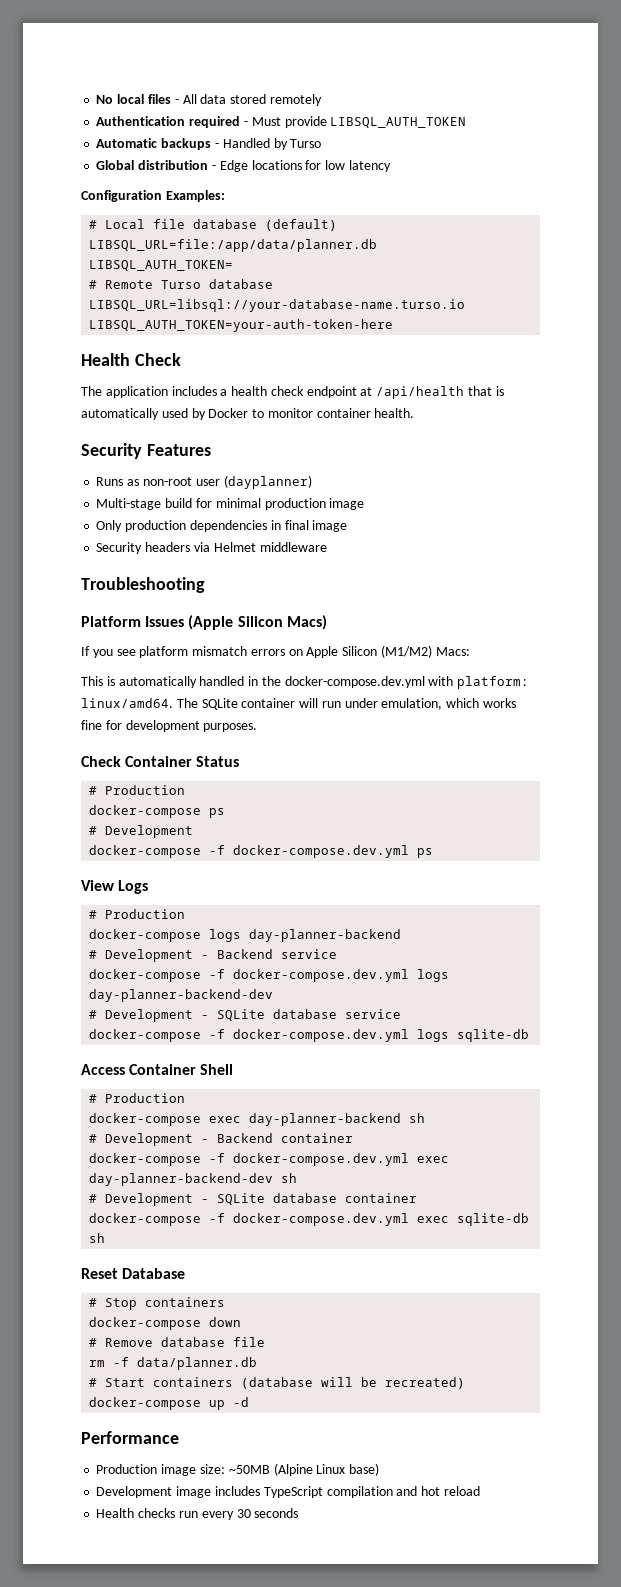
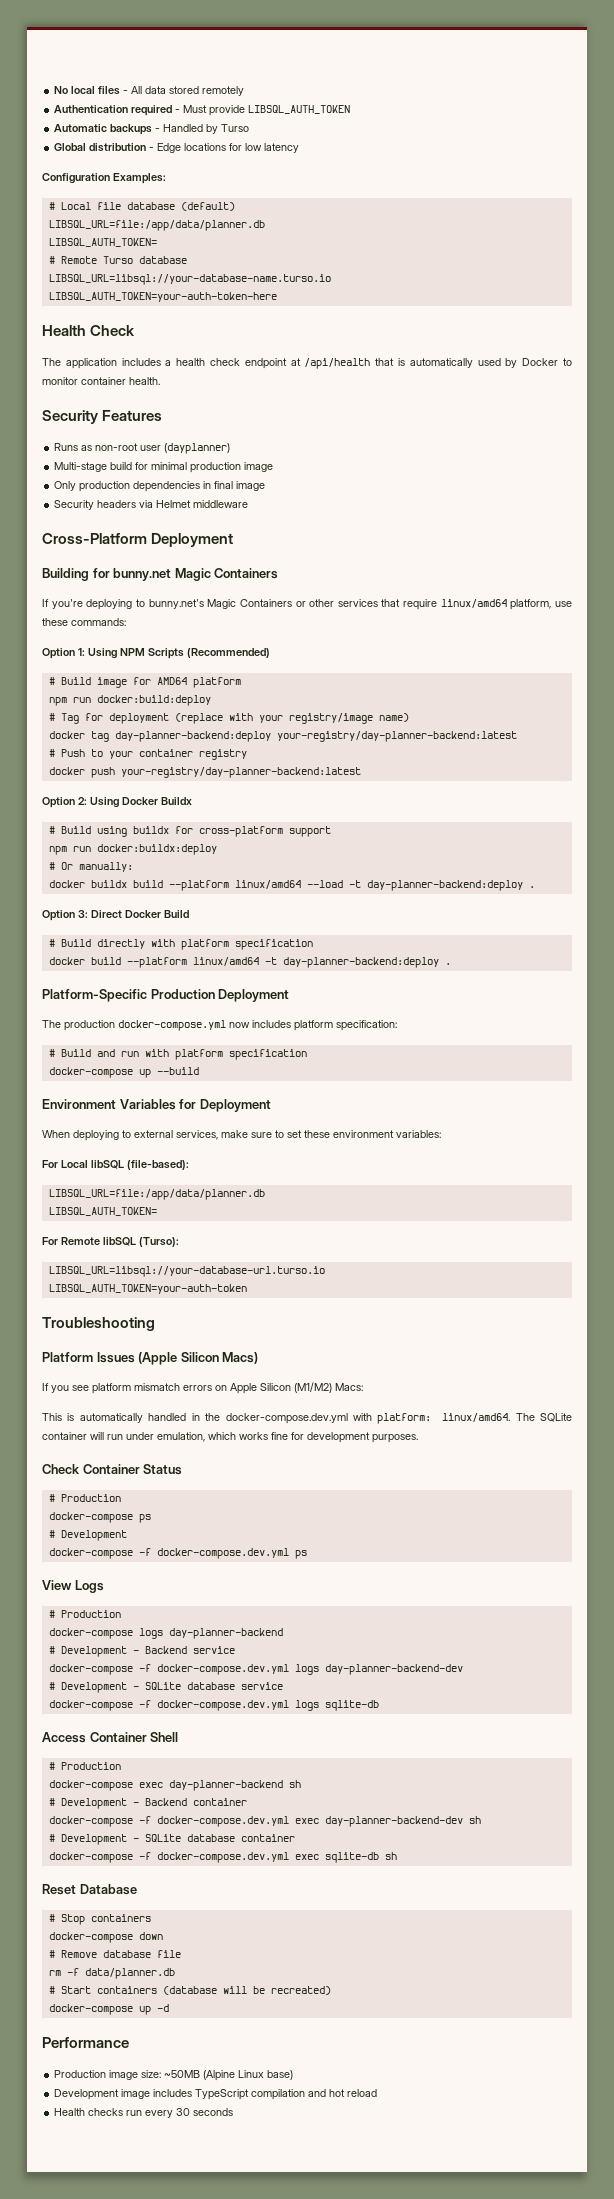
(327, 547) none -> [42,533,234,547] [42,568,279,581] [42,599,573,610] [42,618,126,626] [42,648,270,659] [48,677,241,688] [48,695,211,706] [48,713,409,724] [48,731,517,742] [48,749,247,760] [48,767,361,778] [42,797,192,808] [48,826,331,837] [48,844,217,855] [48,862,133,872] [48,880,535,891] [42,910,189,921] [48,939,313,950] [48,957,451,968] [42,989,290,1002] [42,1020,397,1031] [48,1049,307,1060] [48,1067,199,1078] [42,1099,271,1112] [42,1130,441,1141] [42,1160,189,1170] [48,1189,265,1200] [48,1207,157,1216] [42,1237,179,1247] [48,1266,325,1277] [48,1284,247,1294] // Cross-Platform Deployment // Building for bunny.net Magic Containers // If you're deploying to bunny.net's Magic Containers or other services that require linux/amd64 platform, use these commands: // Option 1: Using NPM Scripts (Recommended) // # Build image for AMD64 platform // npm run docker:build:deploy // # Tag for deployment (replace with your registry/image name) // docker tag day-planner-backend:deploy your-registry/day-planner-backend:latest // # Push to your container registry // docker push your-registry/day-planner-backend:latest // Option 2: Using Docker Buildx // # Build using buildx for cross-platform support // npm run docker:buildx:deploy // # Or manually: // docker buildx build --platform linux/amd64 --load -t day-planner-backend:deploy . // Option 3: Direct Docker Build // # Build directly with platform specification // docker build --platform linux/amd64 -t day-planner-backend:deploy . // Platform-Specific Production Deployment // The production docker-compose.yml now includes platform specification: // # Build and run with platform specification // docker-compose up --build // Environment Variables for Deployment // When deploying to external services, make sure to set these environment variables: // For Local libSQL (file-based): // LIBSQL_URL=file:/app/data/planner.db // LIBSQL_AUTH_TOKEN= // For Remote libSQL (Turso): // LIBSQL_URL=libsql://your-database-url.turso.io // LIBSQL_AUTH_TOKEN=your-auth-token

